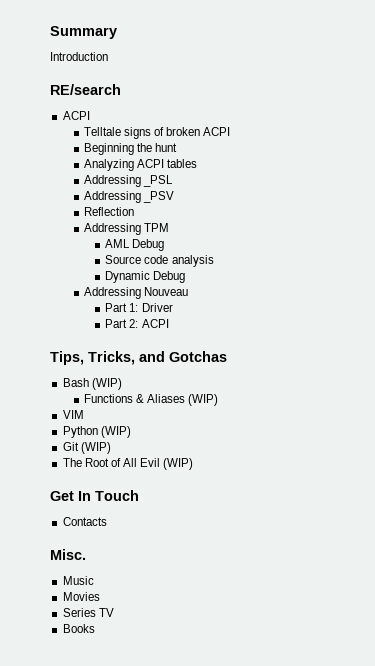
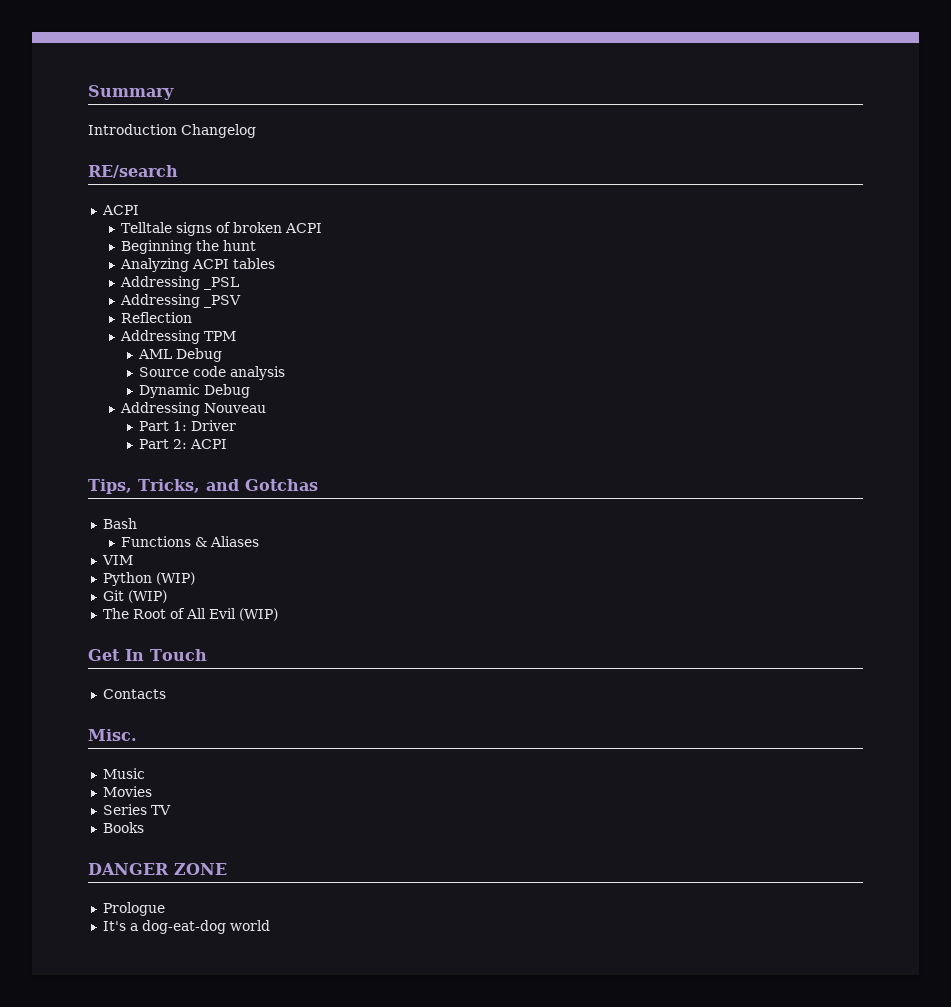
(108, 56) none -> [181,124,256,138] Changelog
[91,378,122,390] (WIP) -> (137, 523) none
[188,394,219,406] (WIP) -> (260, 541) none
(95, 628) none -> [88,863,227,875] [102,902,165,916] [102,920,270,934] // DANGER ZONE // Prologue // It's a dog-eat-dog world

